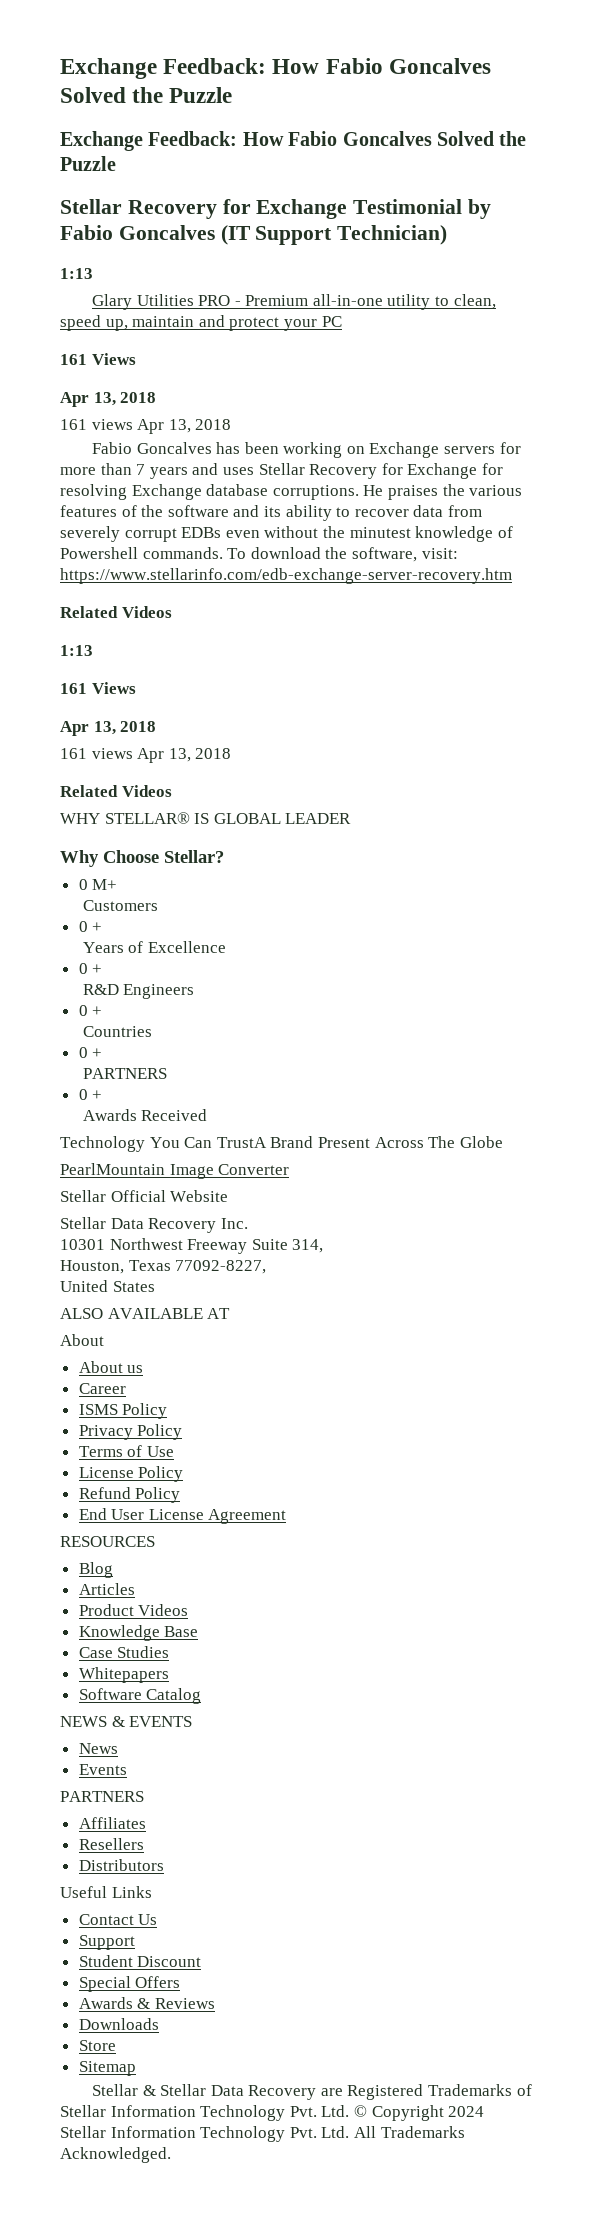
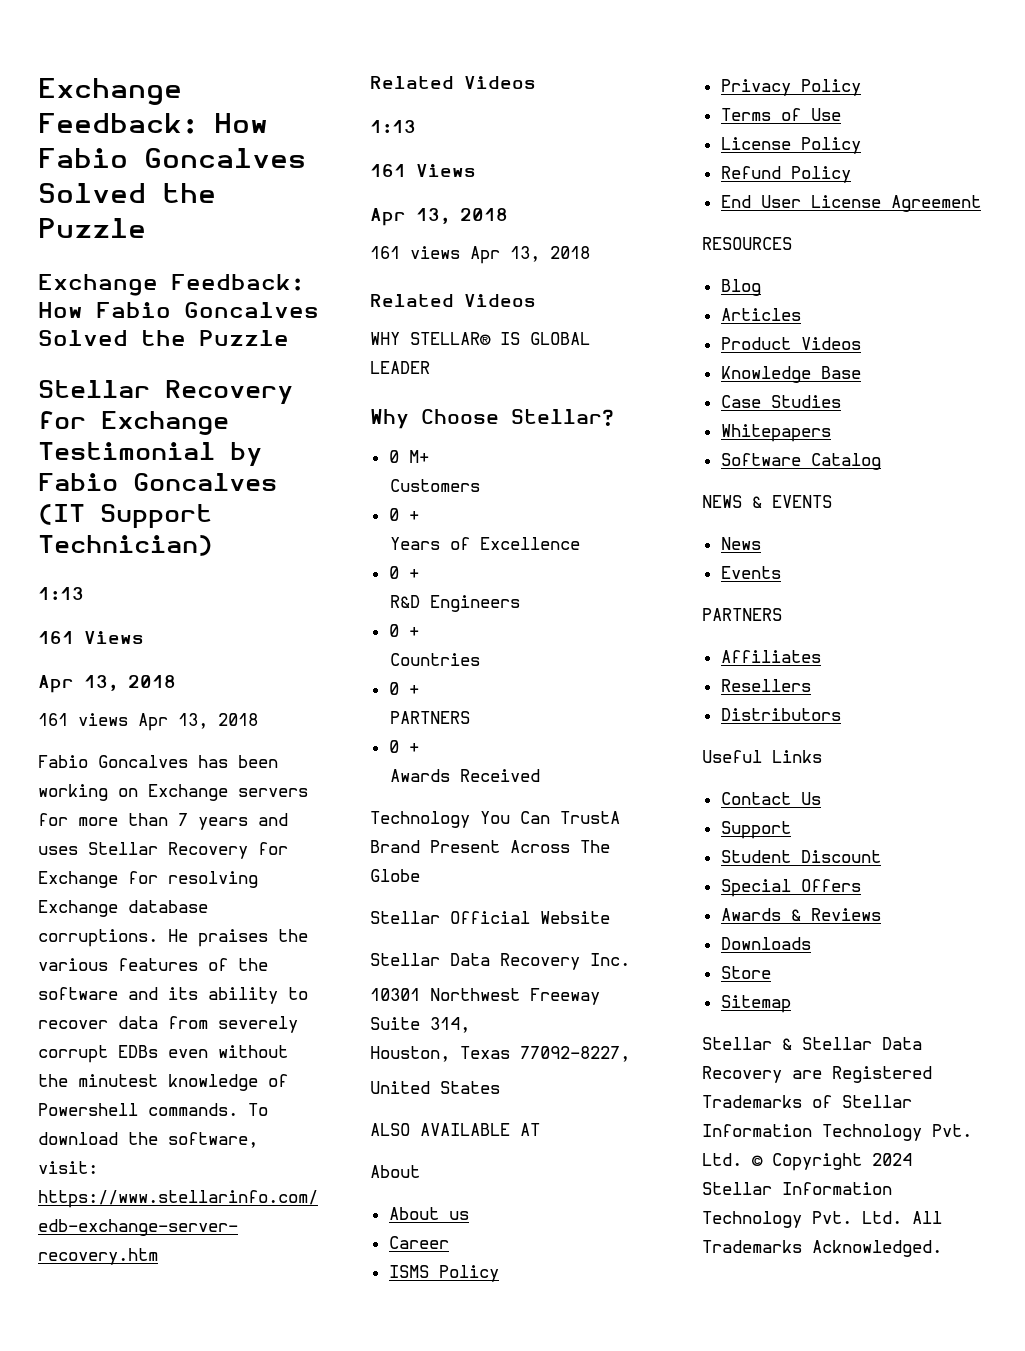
[91,294,496,310] [60,315,342,331] // Glary Utilities PRO - Premium all-in-one utility to clean, speed up, maintain and protect your PC -> (84, 593) none
[60,1163,290,1179] // PearlMountain Image Converter -> (420, 875) none

